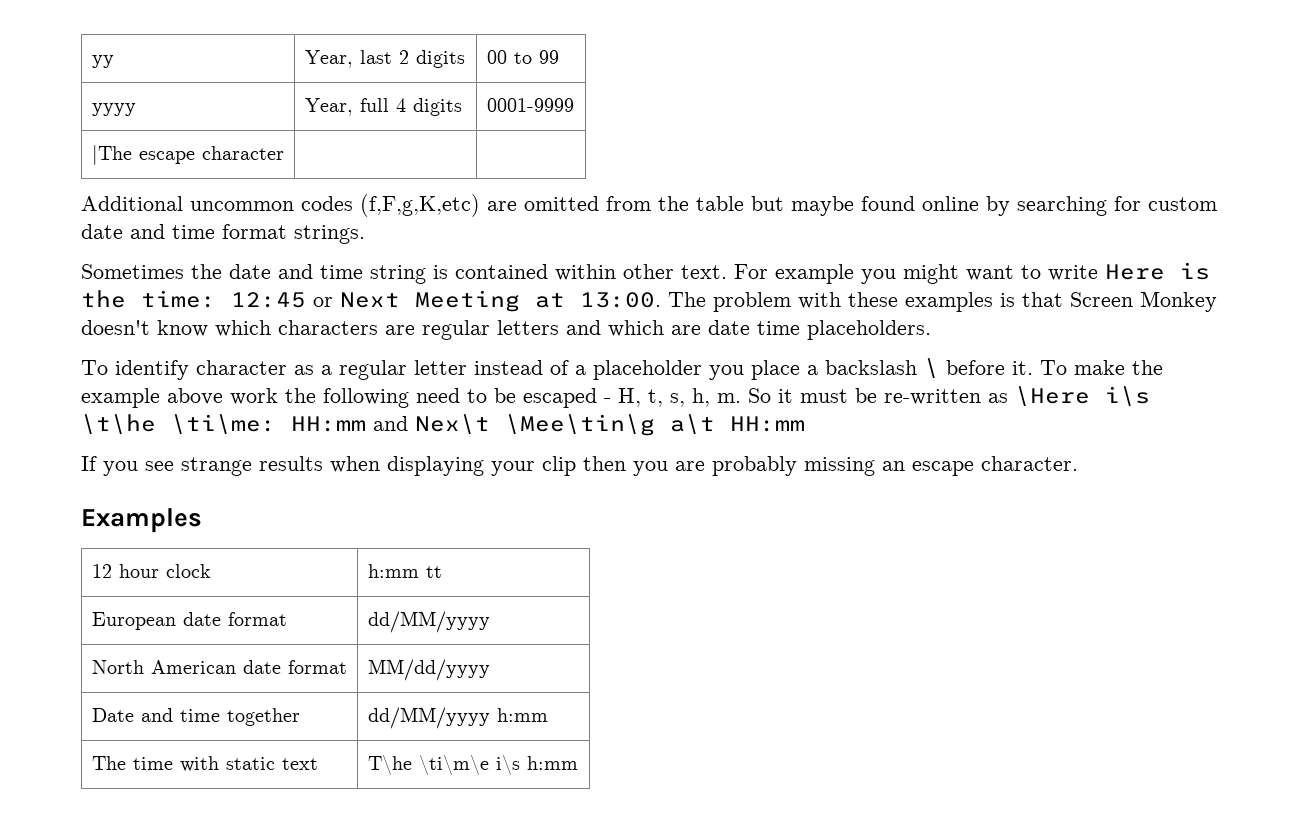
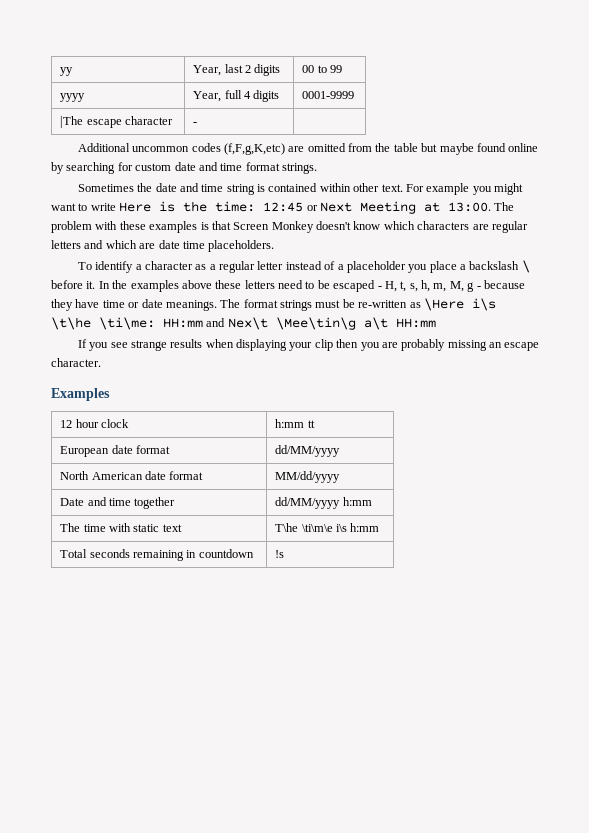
(284, 153) none -> [193,122,198,125] -
(189, 370) none -> [135,264,142,270] a
[1040,360,1163,375] [81,388,409,408] To make the example above work the following -> [98,280,275,292] In the examples above these letters
[717,388,793,403] m. So it -> [433,280,525,292] [51,299,312,311] m, M, g - because they have time or date meanings. The format strings
(578, 763) none -> [60,549,254,561] [275,550,285,558] // Total seconds remaining in countdown | !s

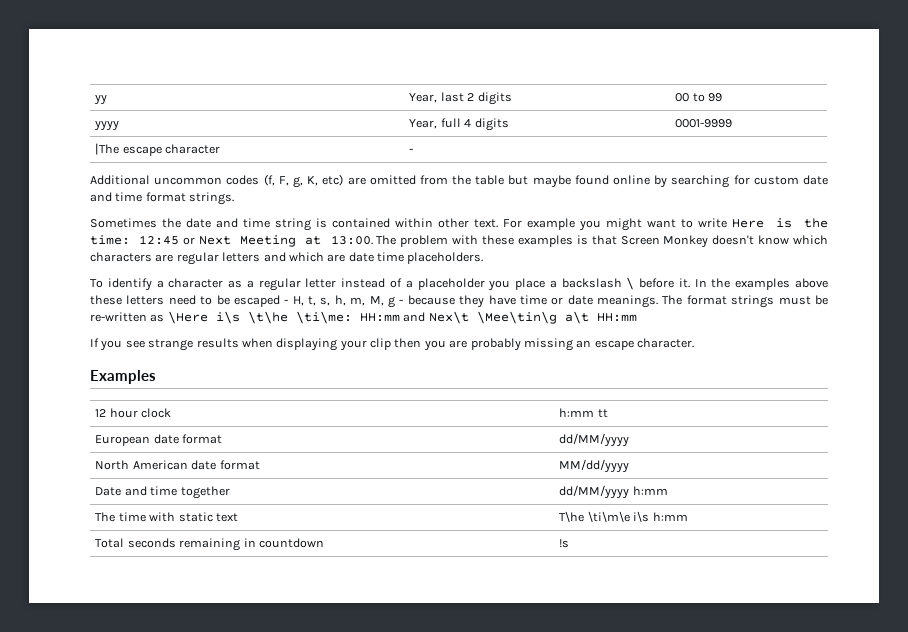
[223,143,285,155] (f,F,g,K,etc) -> [263,174,344,188] (f, F, g, K, etc)

